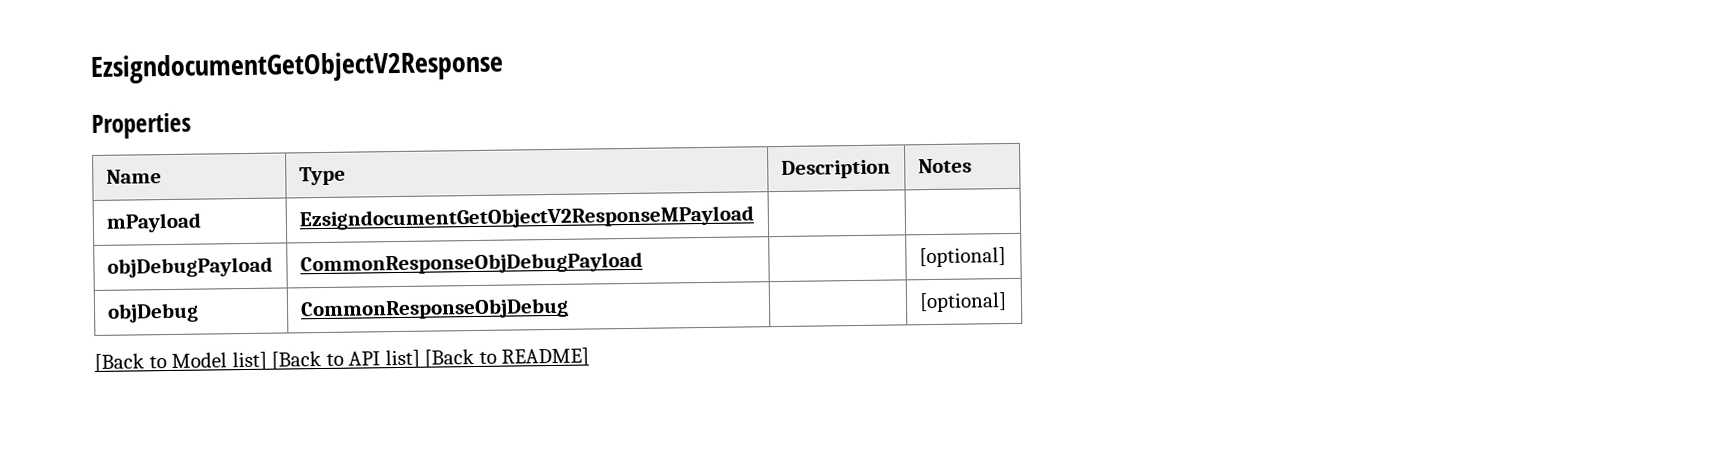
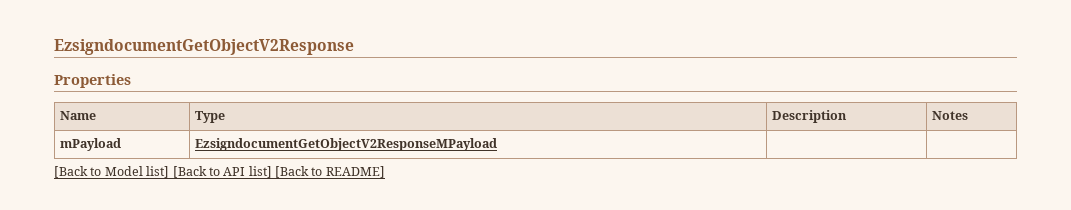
[106,256,273,278] [299,251,643,276] [918,247,1006,268] [106,302,199,323] [299,297,569,321] [918,292,1007,313] // objDebugPayload | CommonResponseObjDebugPayload | | [optional] // objDebug | CommonResponseObjDebug | | [optional] -> (497, 144) none

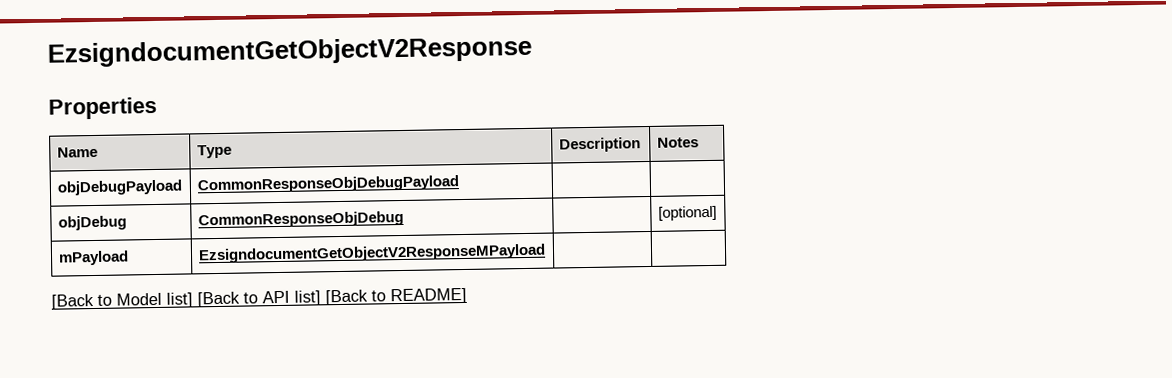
(968, 115) none -> [56,179,183,196] [196,175,459,194] [57,215,127,231] [197,210,404,229] [657,205,717,221] // objDebugPayload | CommonResponseObjDebugPayload | | // objDebug | CommonResponseObjDebug | | [optional]

